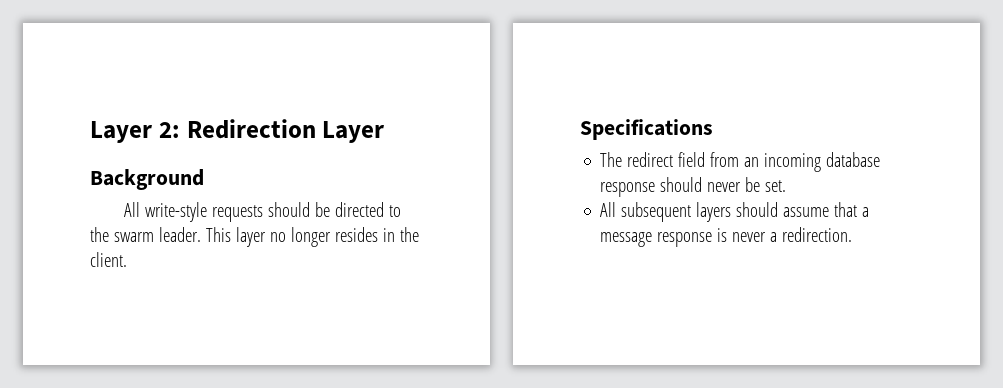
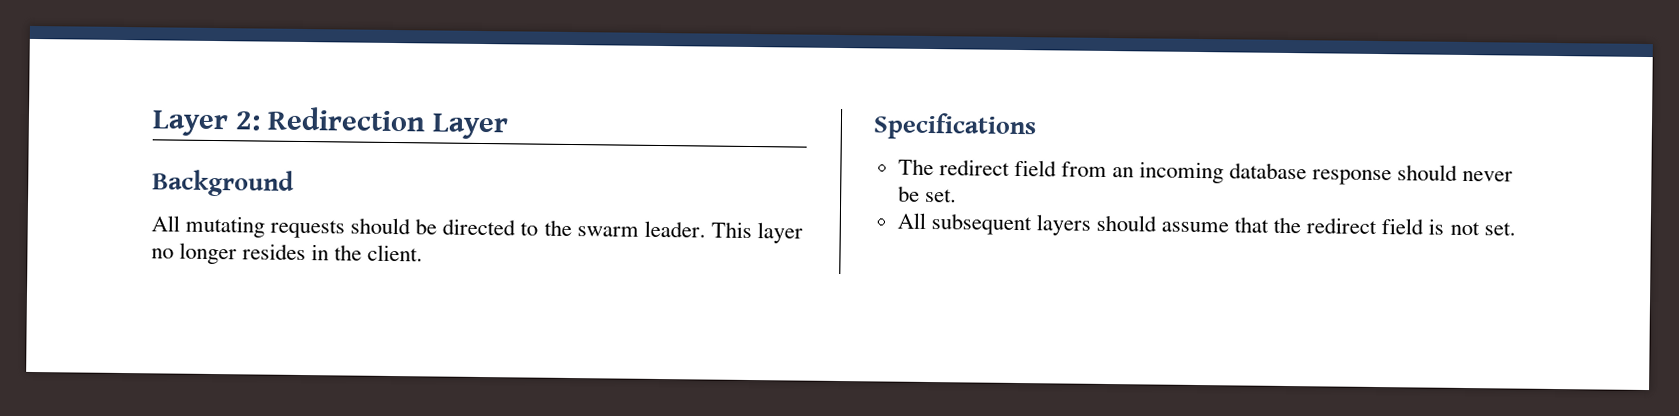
[145,202,208,222] write-style -> [185,215,266,238] mutating
[862,207,870,217] [600,227,853,247] a message response is never a redirection. -> [1273,216,1516,236] the redirect field is not set.

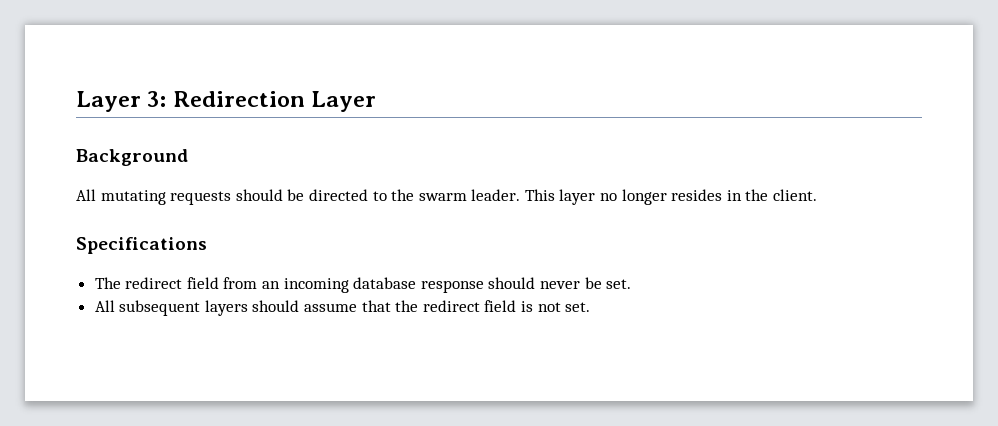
[152,110,262,137] Layer 2: -> [76,91,167,112] Layer 3:

